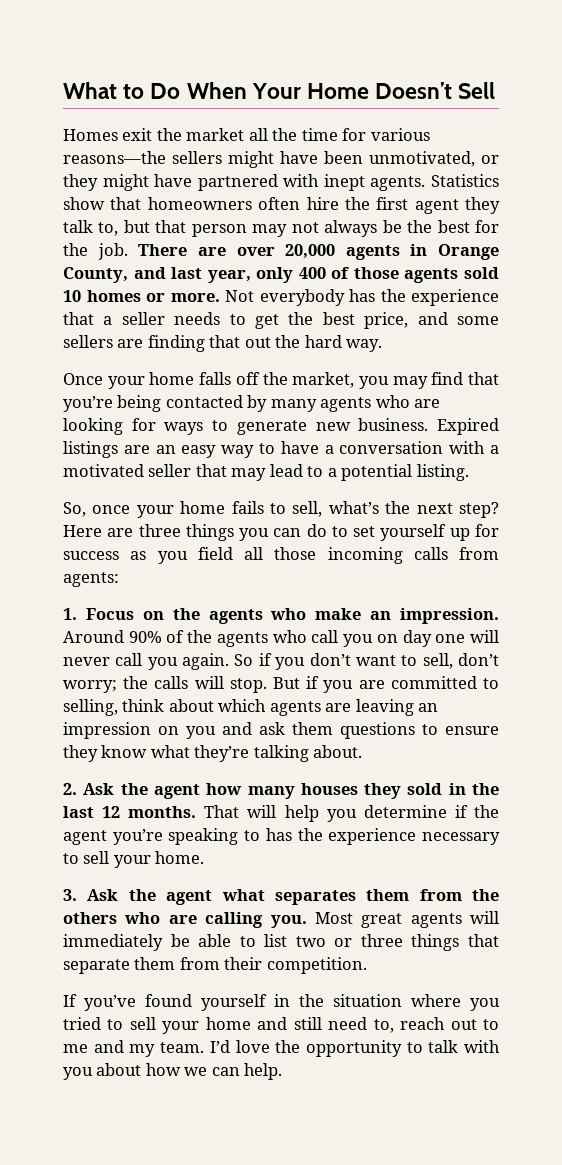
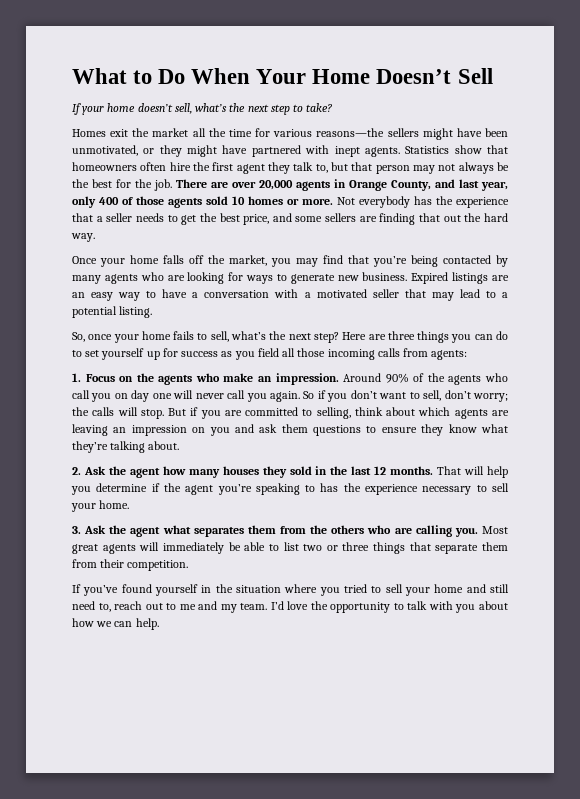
(496, 90) none -> [72,103,333,115] // If your home doesn’t sell, what’s the next step to take?

